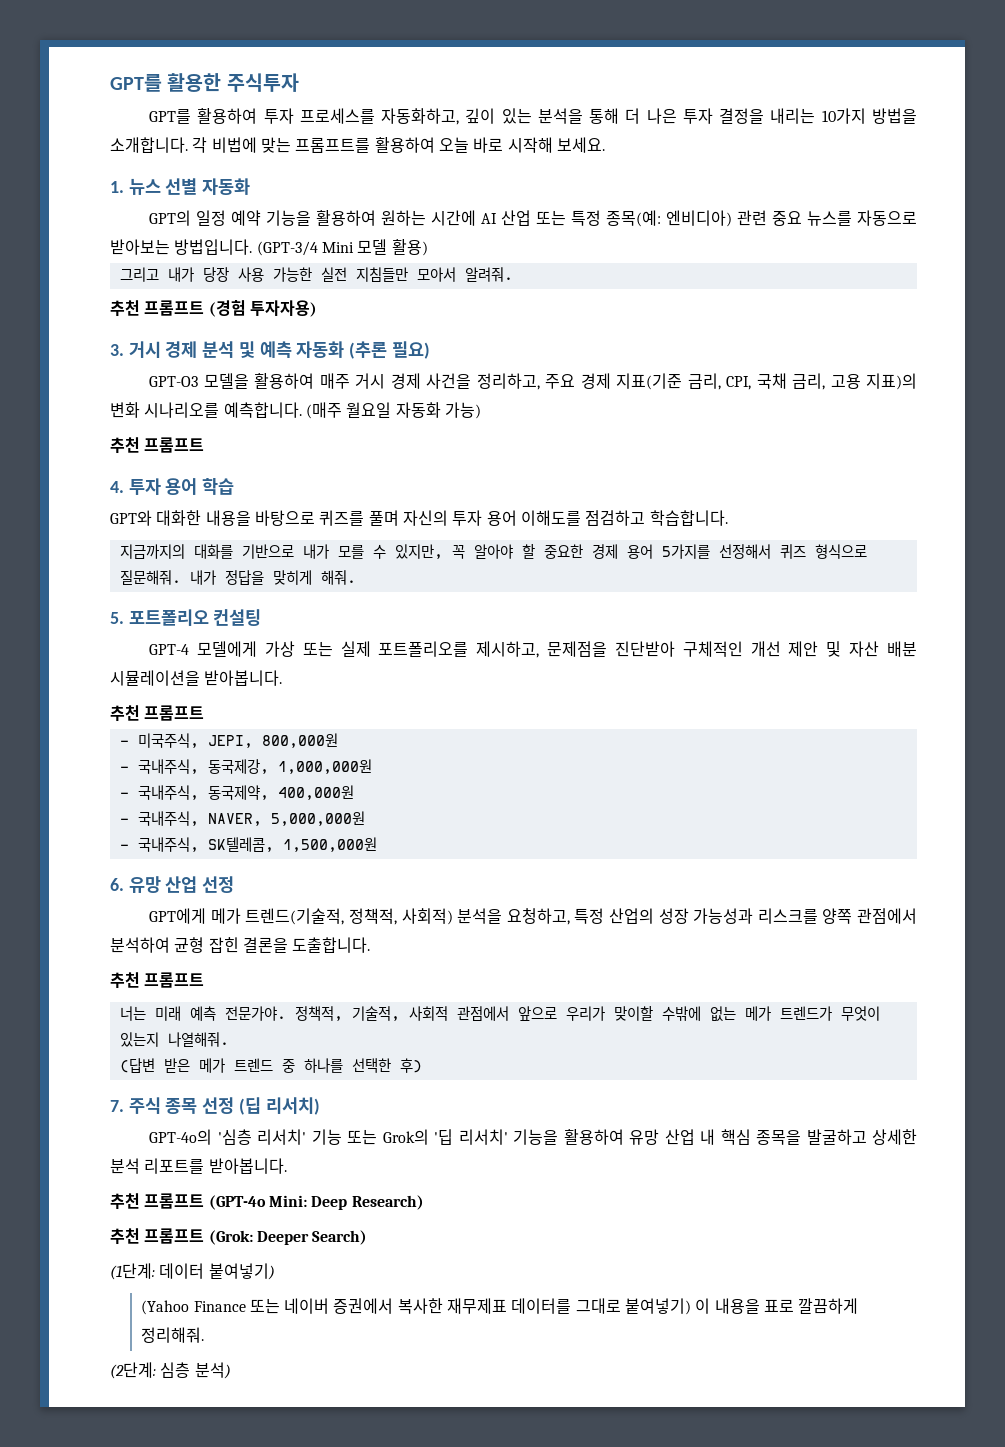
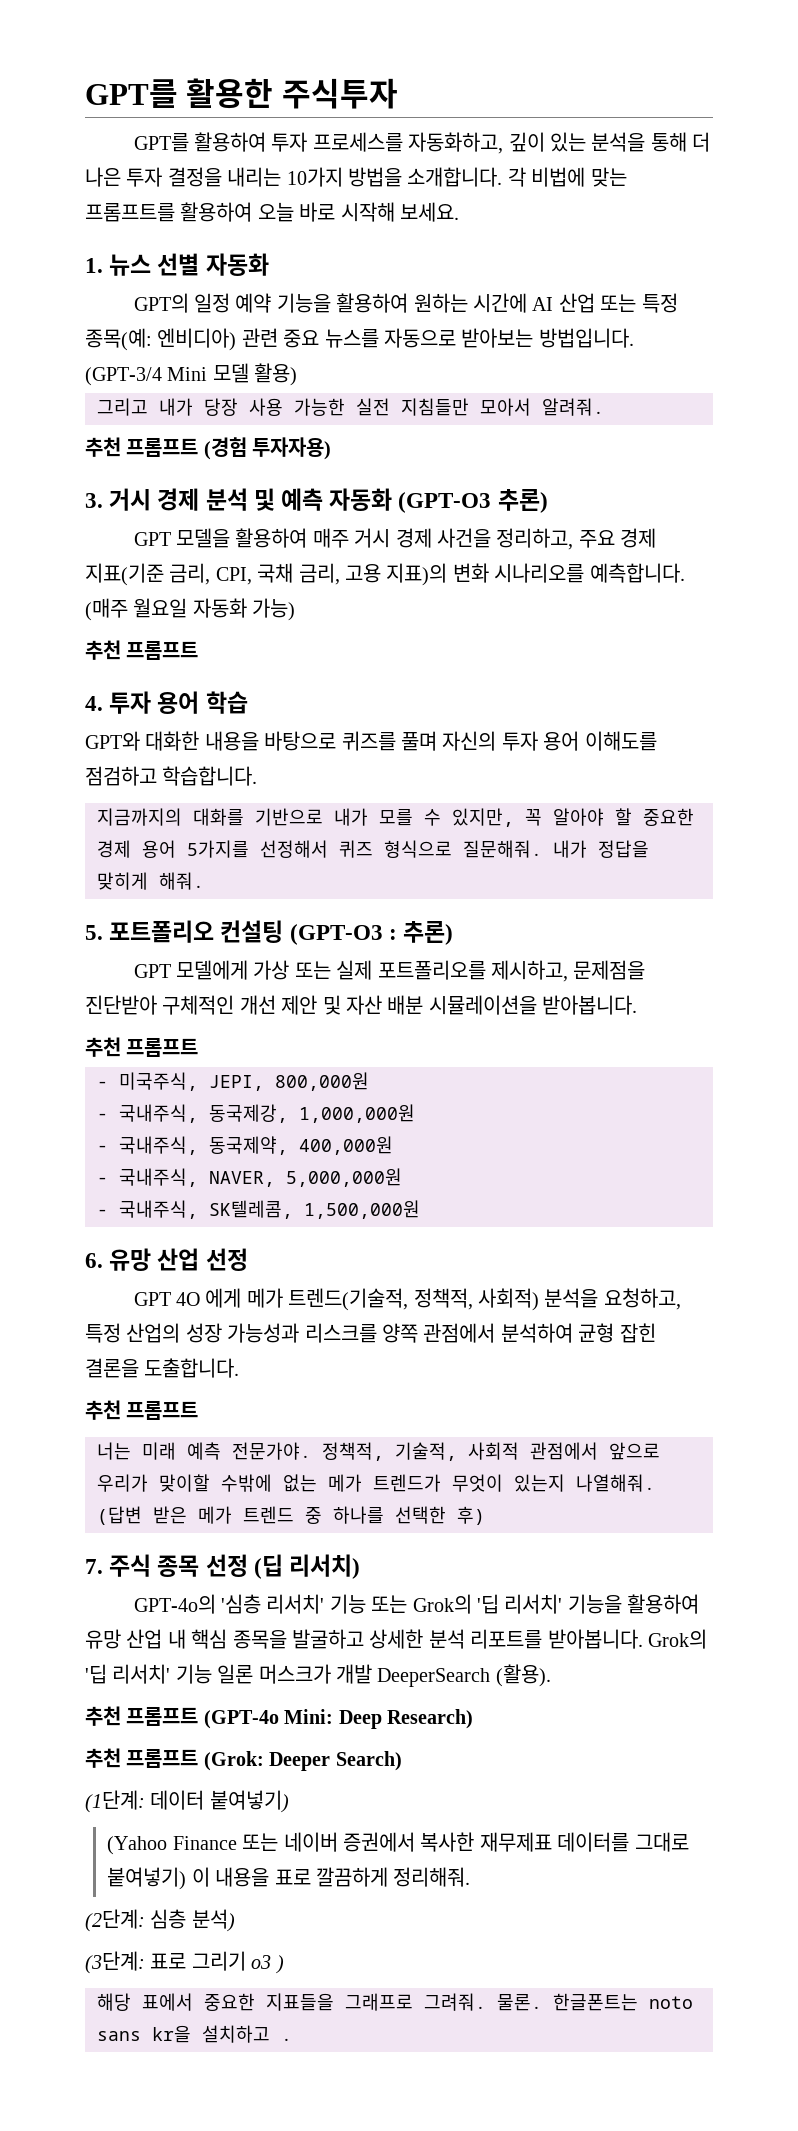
[349,341,430,359] [149,376,199,387] (추론 필요) // GPT-O3 -> [398,489,548,513] [133,532,171,546] (GPT-O3 추론) // GPT
[149,644,190,655] // GPT-4 -> [289,921,454,945] [133,964,171,978] (GPT-O3 : 추론) // GPT
[149,908,207,924] GPT에게 -> [133,1288,242,1308] GPT 4O 에게
(287, 1166) none -> [647,1629,707,1649] [85,1664,551,1687] Grok의 '딥 리서치' 기능 일론 머스크가 개발 DeeperSearch (활용).
(231, 1370) none -> [85,1951,284,1974] [97,1993,693,2011] [97,2025,292,2043] // (3단계: 표로 그리기 o3 ) // 해당 표에서 중요한 지표들을 그래프로 그려줘. 물론. 한글폰트는 noto sans kr을 설치하고 .

